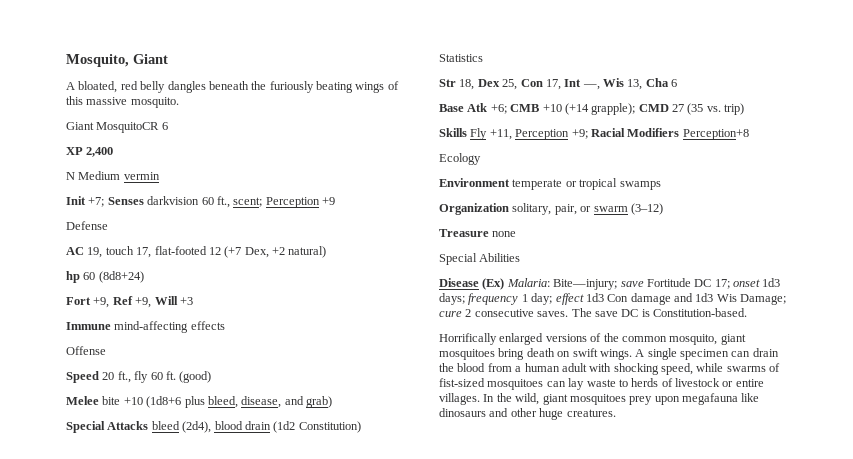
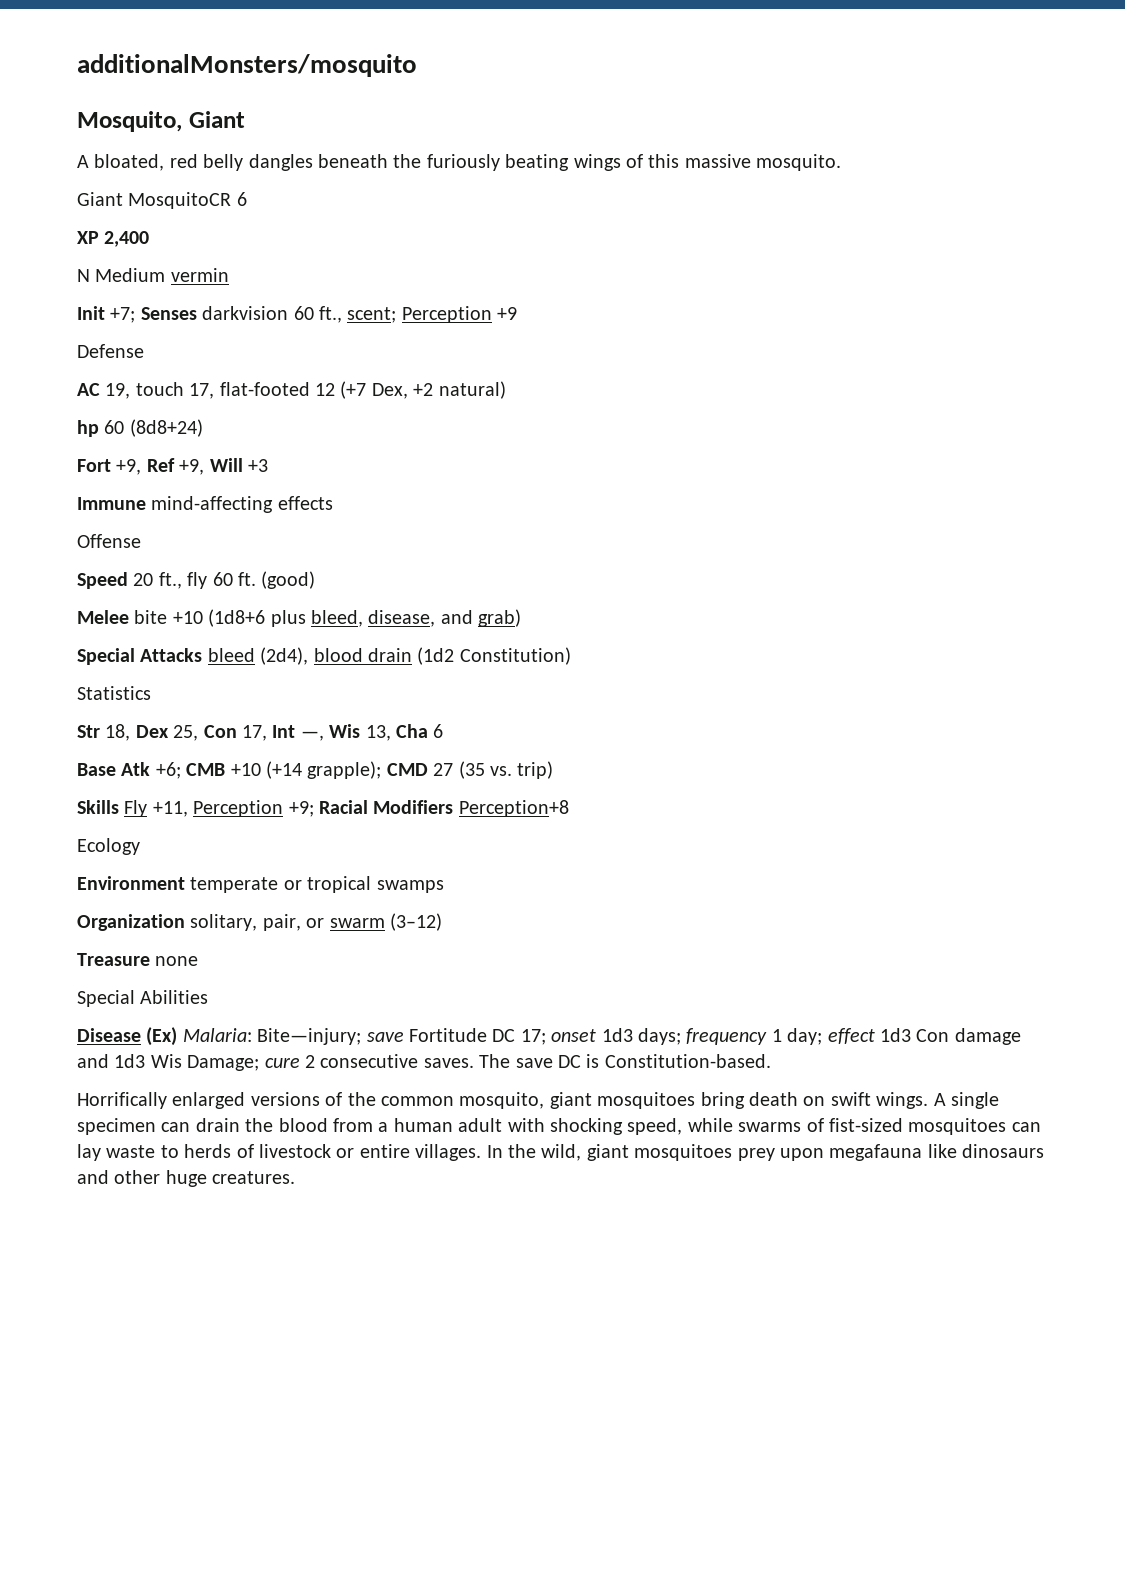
(66, 60) none -> [77,54,417,77] additionalMonsters/mosquito //

